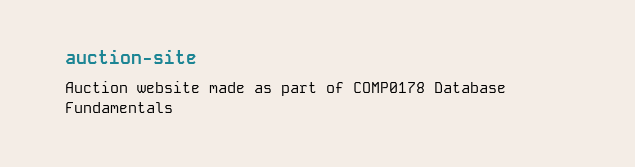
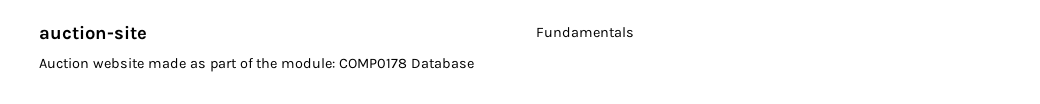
(344, 87) none -> [256,58,336,69] the module:

